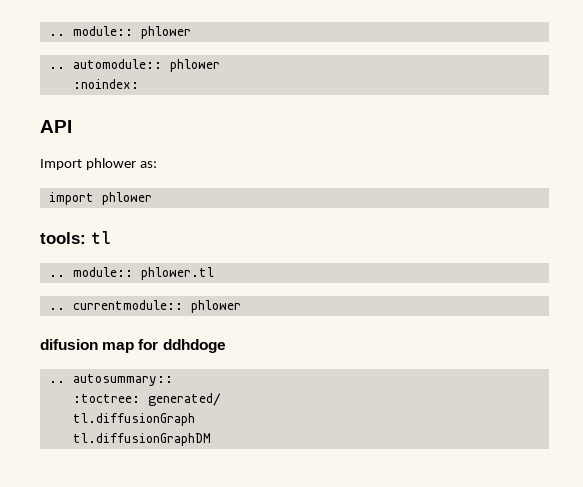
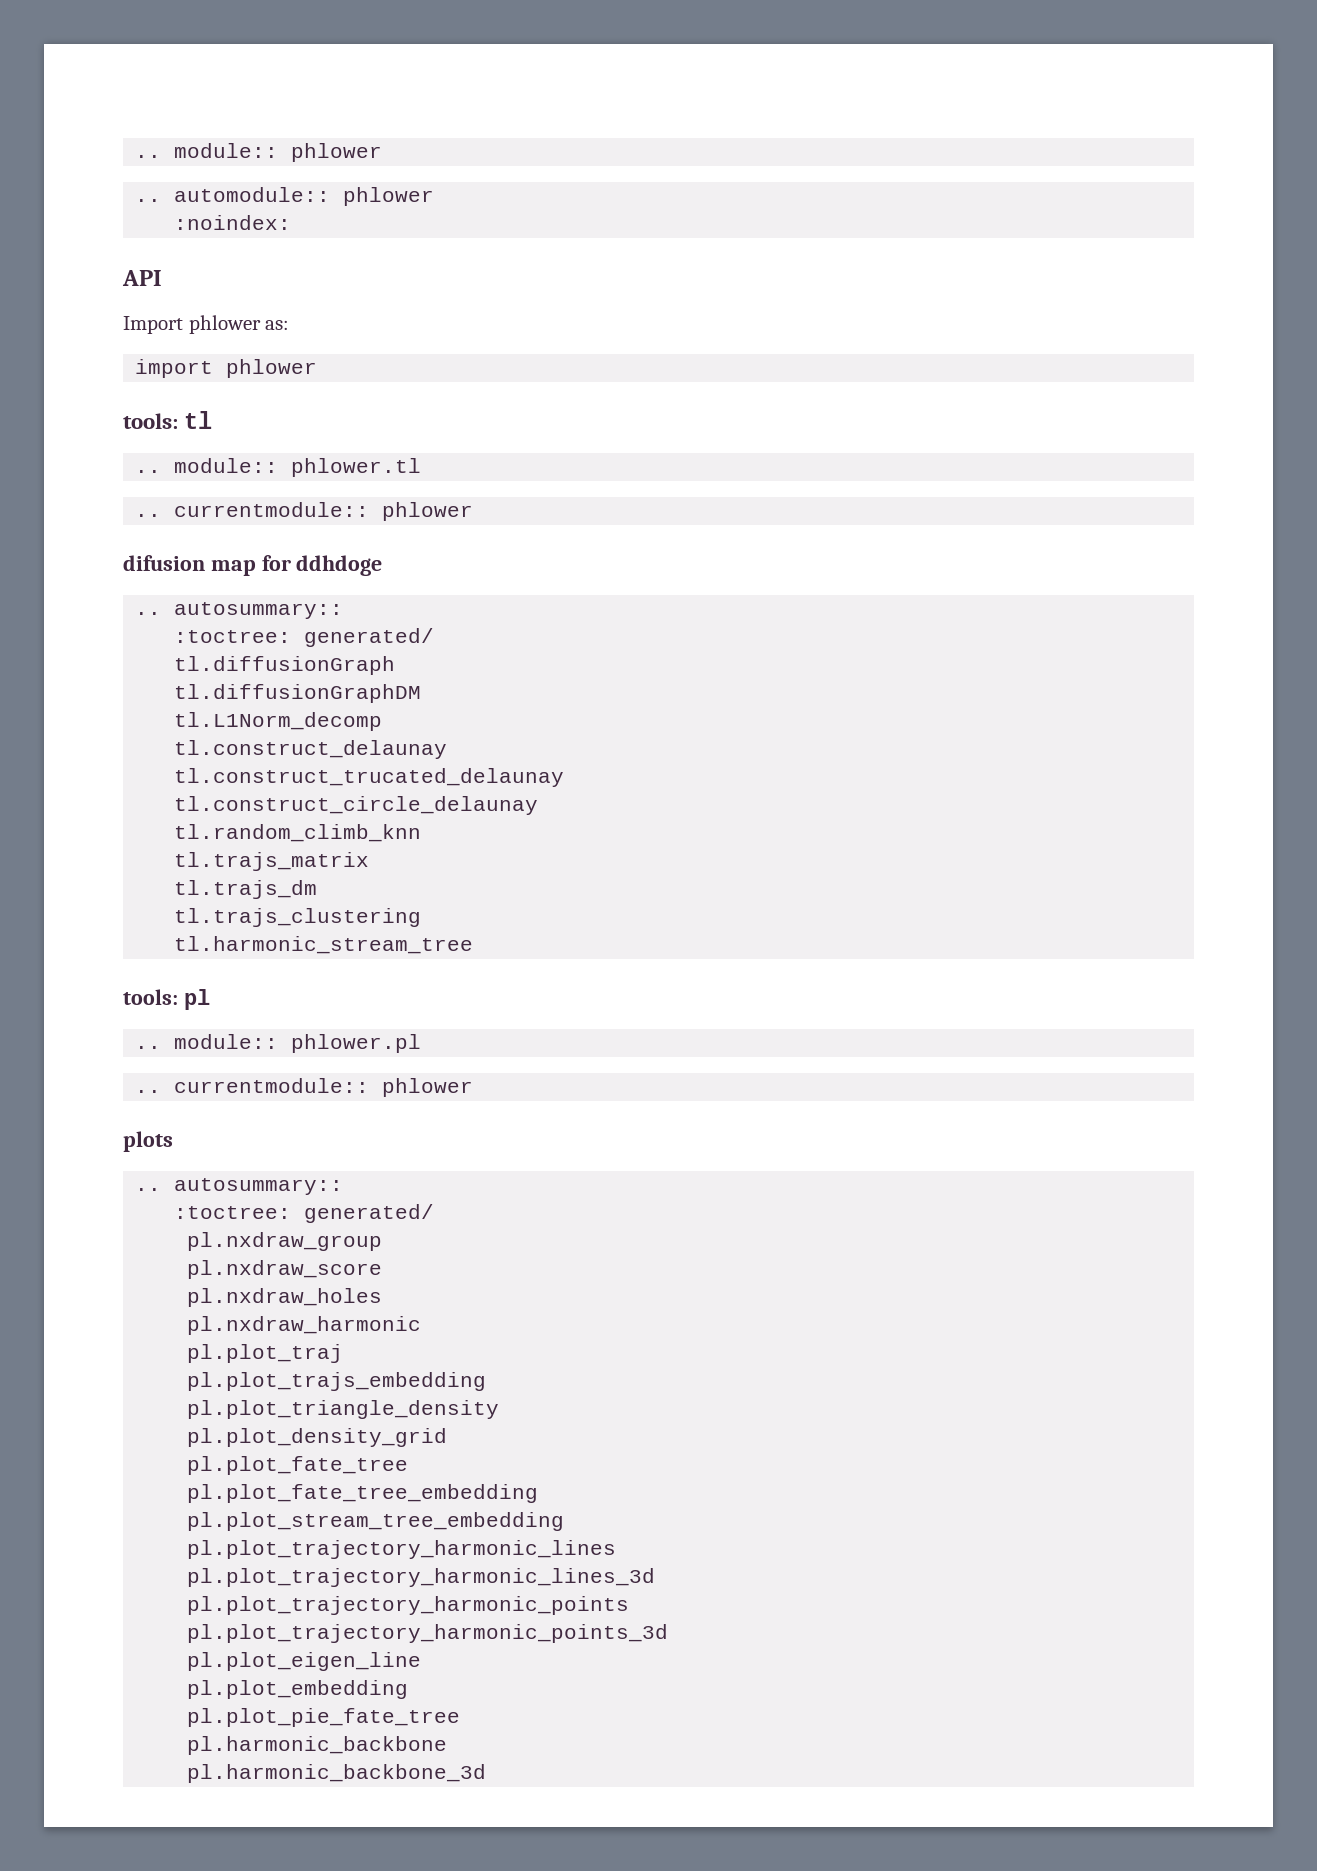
(211, 439) none -> [174,712,383,731] [174,740,448,759] [174,768,565,787] [174,796,539,815] [174,824,422,842] [174,852,370,871] [174,880,318,899] [174,908,422,927] [174,936,474,954] [123,989,210,1010] [135,1034,422,1053] [135,1078,474,1097] [123,1131,173,1152] [135,1178,344,1195] [174,1204,435,1223] [187,1232,383,1251] [187,1260,383,1279] [187,1288,383,1307] [187,1316,422,1335] [187,1344,344,1363] [187,1372,487,1391] [187,1400,500,1419] [187,1428,448,1447] [187,1456,409,1475] [187,1484,539,1503] [187,1512,565,1531] [187,1540,617,1559] [187,1568,656,1587] [187,1596,630,1615] [187,1624,669,1643] [187,1652,422,1671] [187,1680,409,1699] [187,1708,461,1727] [187,1736,448,1755] [187,1764,487,1783] // tl.L1Norm_decomp // tl.construct_delaunay // tl.construct_trucated_delaunay // tl.construct_circle_delaunay // tl.random_climb_knn // tl.trajs_matrix // tl.trajs_dm // tl.trajs_clustering // tl.harmonic_stream_tree // tools: pl // .. module:: phlower.pl // .. currentmodule:: phlower // plots // .. autosummary:: // :toctree: generated/ // pl.nxdraw_group // pl.nxdraw_score // pl.nxdraw_holes // pl.nxdraw_harmonic // pl.plot_traj // pl.plot_trajs_embedding // pl.plot_triangle_density // pl.plot_density_grid // pl.plot_fate_tree // pl.plot_fate_tree_embedding // pl.plot_stream_tree_embedding // pl.plot_trajectory_harmonic_lines // pl.plot_trajectory_harmonic_lines_3d // pl.plot_trajectory_harmonic_points // pl.plot_trajectory_harmonic_points_3d // pl.plot_eigen_line // pl.plot_embedding // pl.plot_pie_fate_tree // pl.harmonic_backbone // pl.harmonic_backbone_3d

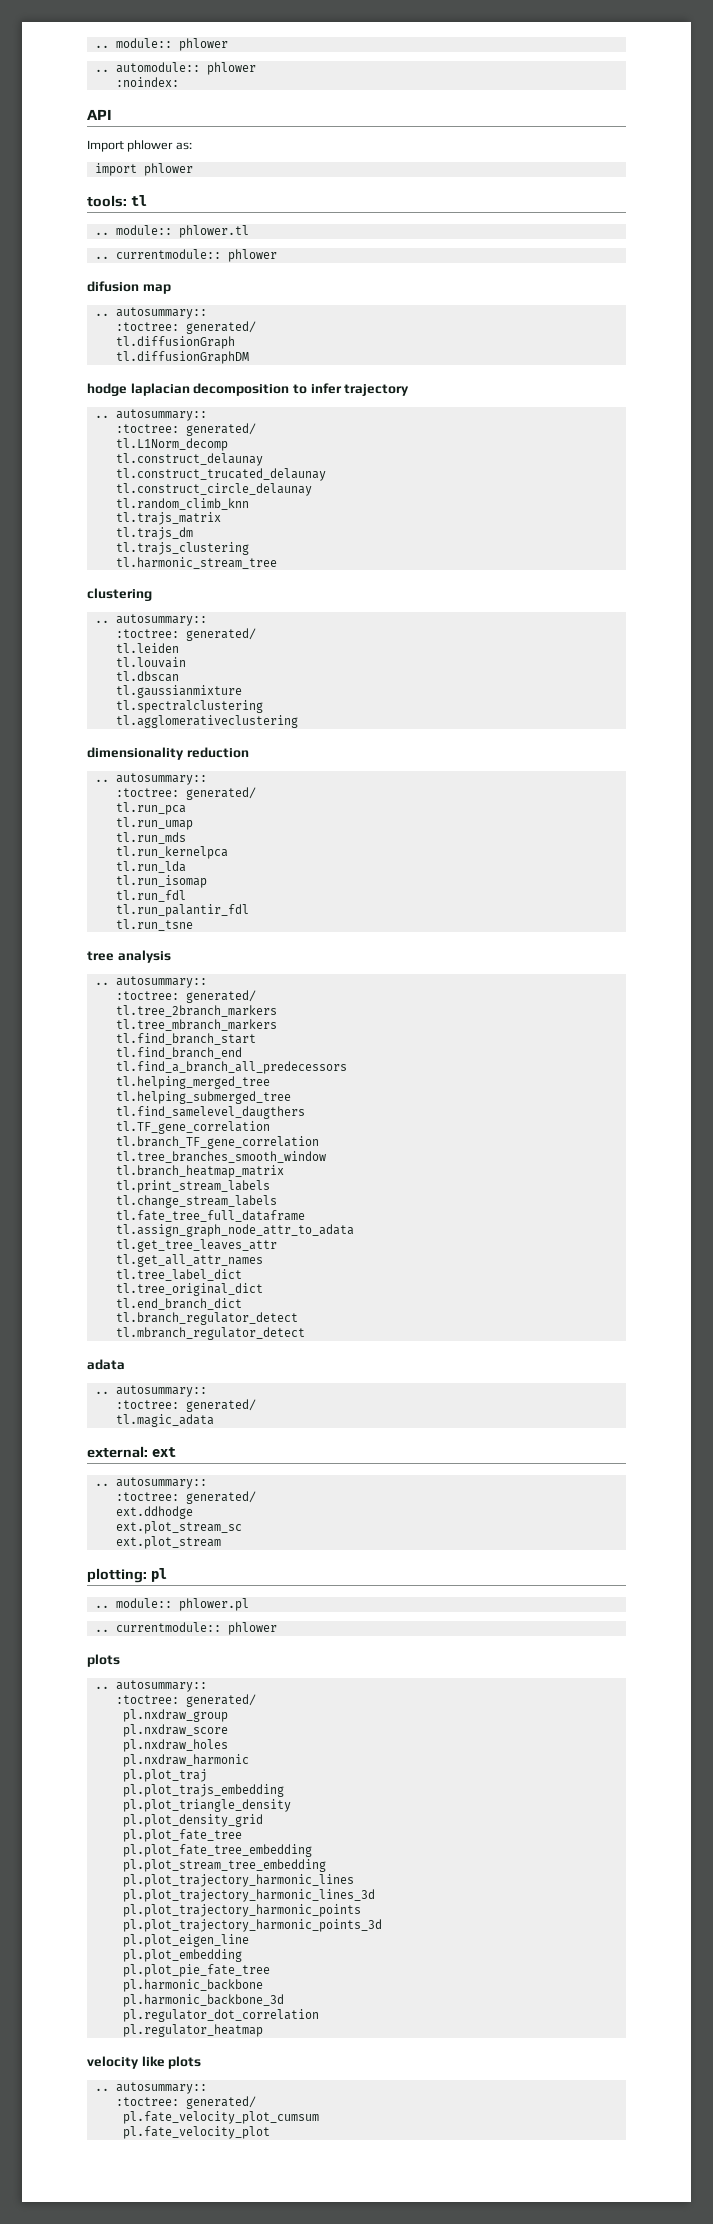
[261,555,383,576] for ddhdoge -> (171, 289) none
(422, 693) none -> [87,383,410,396] [94,409,207,421] [115,423,256,436] // hodge laplacian decomposition to infer trajectory // .. autosummary:: // :toctree: generated/
[123,989,178,1005] tools: -> [87,588,152,601] [94,614,207,626] [115,628,256,641] [115,643,179,653] [115,657,186,668] [115,671,179,682] [115,685,242,698] [115,700,263,713] [115,715,298,728] [87,747,249,760] [94,773,207,785] [115,787,256,800] [115,802,186,815] [115,817,193,830] [115,832,186,844] [115,846,228,859] [115,861,186,873] [115,875,207,888] [115,890,186,902] [115,904,249,917] [115,919,193,931] [87,950,171,963] [94,976,207,988] [115,990,256,1003] [115,1005,277,1017] [115,1019,277,1031] [115,1033,256,1045] [115,1047,242,1059] [115,1061,347,1074] [115,1076,270,1089] [115,1091,291,1104] [115,1106,305,1119] [115,1121,270,1134] [115,1136,319,1149] [115,1151,326,1163] [115,1165,284,1178] [115,1180,270,1193] [115,1195,277,1208] [115,1210,305,1222] [115,1224,354,1237] [115,1239,277,1252] [115,1254,263,1267] [115,1269,242,1281] [115,1283,263,1296] [115,1298,242,1310] [115,1312,298,1325] [115,1327,305,1340] [87,1359,125,1370] [94,1385,207,1397] [115,1399,256,1412] [115,1414,214,1427] [87,1446,176,1458] [94,1477,207,1489] [115,1491,256,1504] [115,1506,193,1519] [115,1521,242,1534] [115,1536,221,1549] [87,1568,147,1583] clustering // .. autosummary:: // :toctree: generated/ // tl.leiden // tl.louvain // tl.dbscan // tl.gaussianmixture // tl.spectralclustering // tl.agglomerativeclustering // dimensionality reduction // .. autosummary:: // :toctree: generated/ // tl.run_pca // tl.run_umap // tl.run_mds // tl.run_kernelpca // tl.run_lda // tl.run_isomap // tl.run_fdl // tl.run_palantir_fdl // tl.run_tsne // tree analysis // .. autosummary:: // :toctree: generated/ // tl.tree_2branch_markers // tl.tree_mbranch_markers // tl.find_branch_start // tl.find_branch_end // tl.find_a_branch_all_predecessors // tl.helping_merged_tree // tl.helping_submerged_tree // tl.find_samelevel_daugthers // tl.TF_gene_correlation // tl.branch_TF_gene_correlation // tl.tree_branches_smooth_window // tl.branch_heatmap_matrix // tl.print_stream_labels // tl.change_stream_labels // tl.fate_tree_full_dataframe // tl.assign_graph_node_attr_to_adata // tl.get_tree_leaves_attr // tl.get_all_attr_names // tl.tree_label_dict // tl.tree_original_dict // tl.end_branch_dict // tl.branch_regulator_detect // tl.mbranch_regulator_detect // adata // .. autosummary:: // :toctree: generated/ // tl.magic_adata // external: ext // .. autosummary:: // :toctree: generated/ // ext.ddhodge // ext.plot_stream_sc // ext.plot_stream // plotting:
(487, 1773) none -> [122,2009,319,2022] [122,2024,263,2037] [87,2056,202,2069] [94,2082,207,2094] [115,2096,256,2109] [122,2111,319,2124] [122,2126,270,2139] // pl.regulator_dot_correlation // pl.regulator_heatmap // velocity like plots // .. autosummary:: // :toctree: generated/ // pl.fate_velocity_plot_cumsum // pl.fate_velocity_plot

